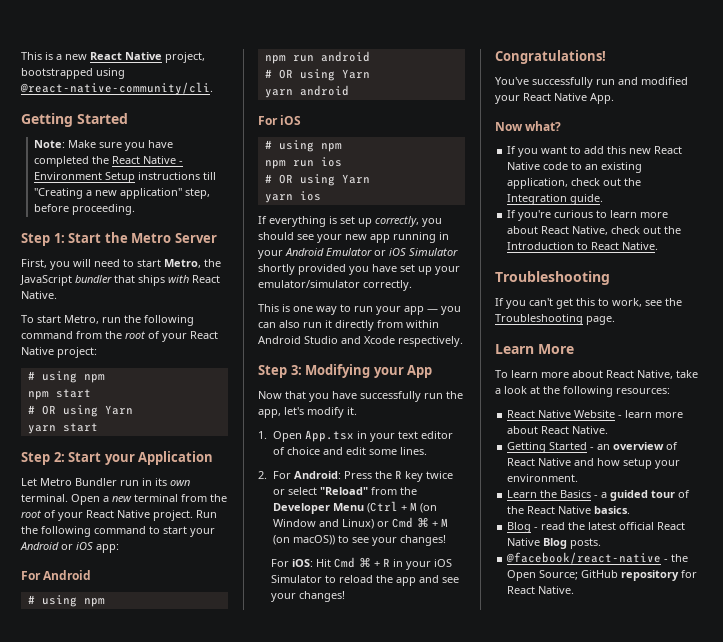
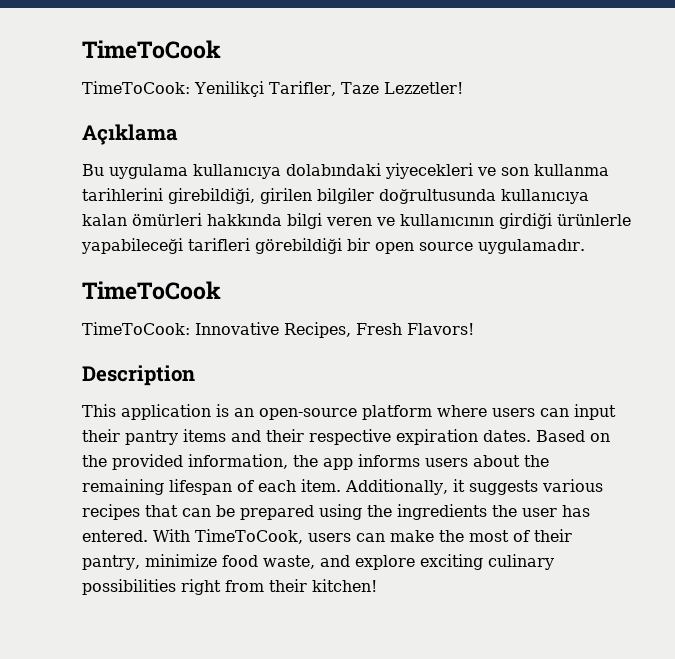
[21,52,205,63] [21,68,125,79] [20,82,213,95] [21,113,128,127] [33,140,173,151] [33,156,183,167] [33,172,216,183] [33,188,210,199] [33,204,135,215] [21,232,217,246] [21,259,221,270] [20,275,220,286] [21,291,57,299] [21,315,194,326] [21,331,218,342] [21,347,97,358] [27,371,105,383] [27,389,91,400] [27,405,133,417] [27,423,98,434] [21,451,214,465] [21,478,190,486] [21,494,227,505] [21,510,217,521] [21,526,215,537] [20,542,119,553] [21,570,92,580] [27,595,105,607] [264,51,370,64] [264,69,370,81] [264,85,349,98] [258,115,302,125] [264,140,342,152] [264,157,342,169] [264,174,370,186] [264,191,321,203] [258,216,442,227] [258,232,449,243] [258,248,458,259] [258,264,460,275] [258,280,412,291] [258,304,461,315] [258,320,439,331] [258,336,463,347] [258,364,433,378] [258,391,463,402] [258,407,357,418] [258,430,453,442] [272,447,427,455] [258,470,453,482] [272,487,417,495] [272,501,437,514] [272,517,448,529] [272,535,446,546] [270,557,452,570] [270,575,459,586] [270,591,345,602] [495,50,606,64] [495,77,688,88] [495,93,614,104] [495,121,562,131] [507,146,683,157] [507,162,643,173] [507,178,642,189] [507,194,604,205] [507,210,669,221] [507,226,682,235] [507,242,659,250] [495,271,610,285] [495,298,682,309] [495,314,615,325] [495,344,574,354] [495,370,698,379] [495,386,670,397] [507,410,684,418] [507,426,609,434] [507,442,679,453] [507,458,681,469] [507,474,579,482] [507,490,691,501] [507,506,631,514] [507,522,686,533] [507,538,602,549] [506,552,689,564] [507,570,698,581] [507,586,575,594] This is a new React Native project, bootstrapped using @react-native-community/cli. // Getting Started // Note: Make sure you have completed the React Native - Environment Setup instructions till "Creating a new application" step, before proceeding. // Step 1: Start the Metro Server // First, you will need to start Metro, the JavaScript bundler that ships with React Native. // To start Metro, run the following command from the root of your React Native project: // # using npm // npm start // # OR using Yarn // yarn start // Step 2: Start your Application // Let Metro Bundler run in its own terminal. Open a new terminal from the root of your React Native project. Run the following command to start your Android or iOS app: // For Android // # using npm // npm run android // # OR using Yarn // yarn android // For iOS // # using npm // npm run ios // # OR using Yarn // yarn ios // If everything is set up correctly, you should see your new app running in your Android Emulator or iOS Simulator shortly provided you have set up your emulator/simulator correctly. // This is one way to run your app — you can also run it directly from within Android Studio and Xcode respectively. // Step 3: Modifying your App // Now that you have successfully run the app, let's modify it. // 1. Open App.tsx in your text editor of choice and edit some lines. // 2. For Android: Press the R key twice or select "Reload" from the Developer Menu (Ctrl + M (on Window and Linux) or Cmd ⌘ + M (on macOS)) to see your changes! // For iOS: Hit Cmd ⌘ + R in your iOS Simulator to reload the app and see your changes! // Congratulations! // You've successfully run and modified your React Native App. // Now what? // If you want to add this new React Native code to an existing application, check out the Integration guide. // If you're curious to learn more about React Native, check out the Introduction to React Native. // Troubleshooting // If you can't get this to work, see the Troubleshooting page. // Learn More // To learn more about React Native, take a look at the following resources: // React Native Website - learn more about React Native. // Getting Started - an overview of React Native and how setup your environment. // Learn the Basics - a guided tour of the React Native basics. // Blog - read the latest official React Native Blog posts. // @facebook/react-native - the Open Source; GitHub repository for React Native. -> [82,40,221,59] [82,81,463,97] [82,124,178,145] [82,163,609,179] [82,188,589,204] [82,213,631,229] [81,238,585,254] [82,281,221,300] [82,322,474,338] [82,365,195,386] [82,404,616,420] [82,429,610,445] [82,454,549,470] [82,479,603,495] [82,504,590,520] [82,529,572,544] [82,554,554,570] [82,579,377,595] TimeToCook // TimeToCook: Yenilikçi Tarifler, Taze Lezzetler! // Açıklama // Bu uygulama kullanıcıya dolabındaki yiyecekleri ve son kullanma tarihlerini girebildiği, girilen bilgiler doğrultusunda kullanıcıya kalan ömürleri hakkında bilgi veren ve kullanıcının girdiği ürünlerle yapabileceği tarifleri görebildiği bir open source uygulamadır. // TimeToCook // TimeToCook: Innovative Recipes, Fresh Flavors! // Description // This application is an open-source platform where users can input their pantry items and their respective expiration dates. Based on the provided information, the app informs users about the remaining lifespan of each item. Additionally, it suggests various recipes that can be prepared using the ingredients the user has entered. With TimeToCook, users can make the most of their pantry, minimize food waste, and explore exciting culinary possibilities right from their kitchen!

